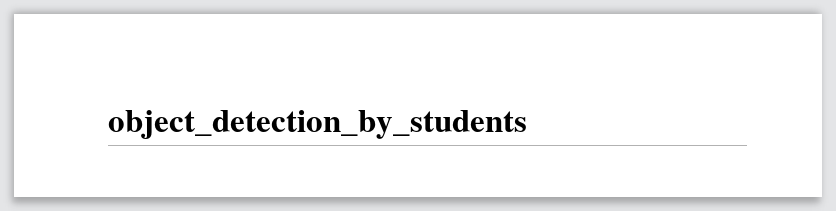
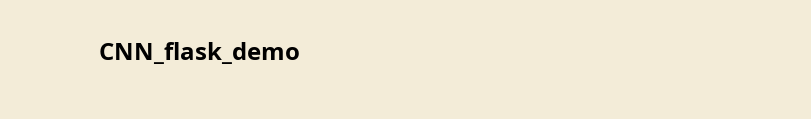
[108,110,527,139] object_detection_by_students -> [99,42,300,64] CNN_flask_demo

